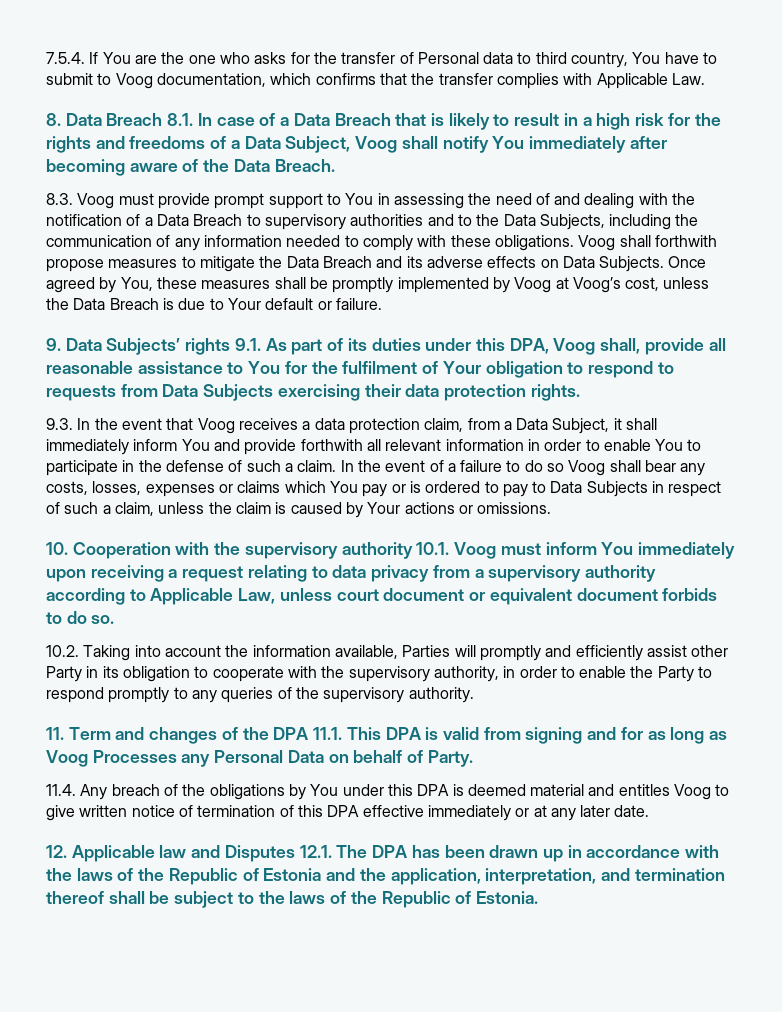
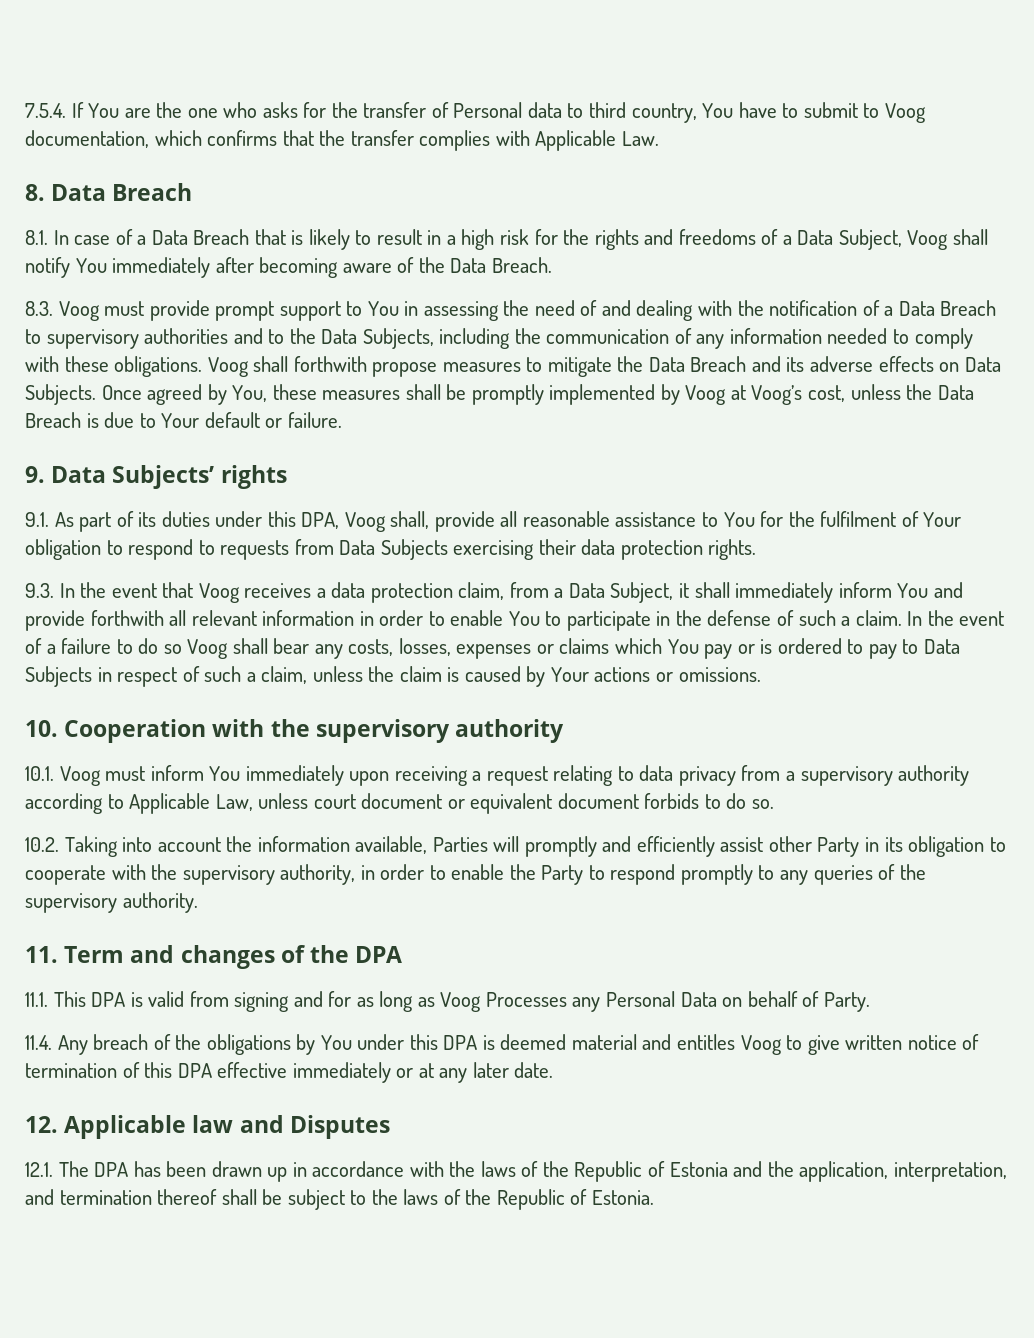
(163, 119) none -> (193, 192) //
(231, 346) none -> (287, 477) //
(413, 550) none -> (565, 731) //
(310, 733) none -> (403, 954) //
(295, 853) none -> (390, 1127) //

